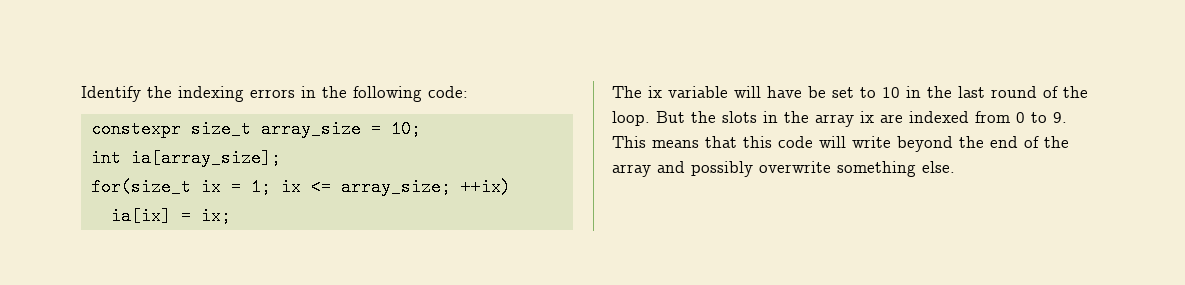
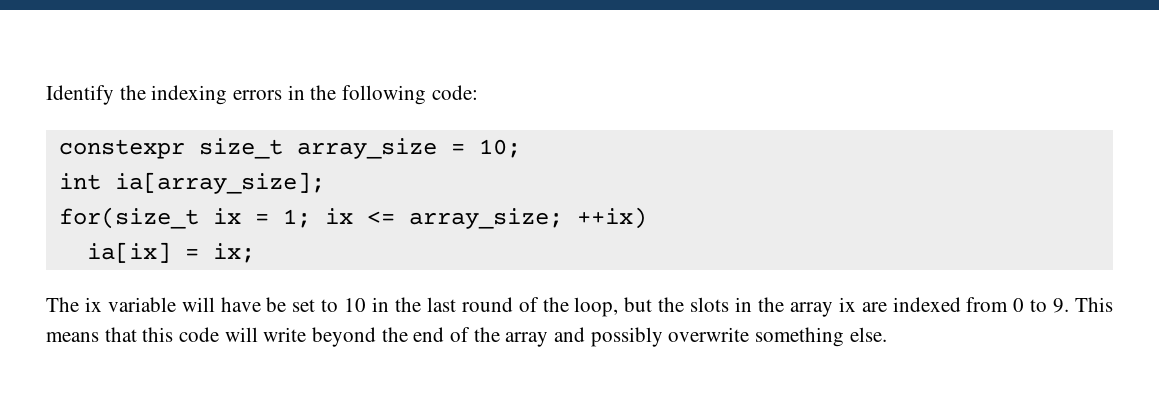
[612,111,685,126] loop. But -> [574,297,653,317] loop, but

